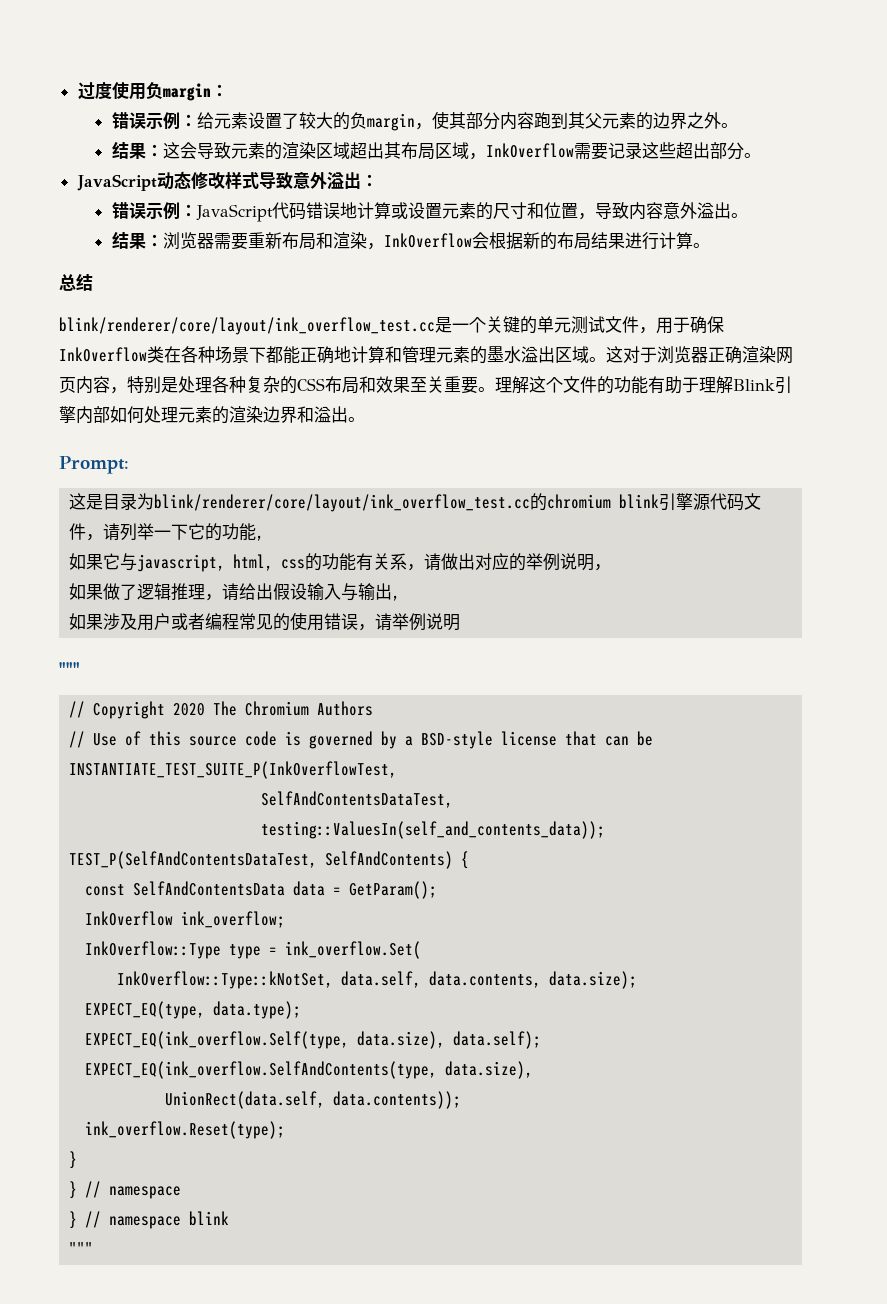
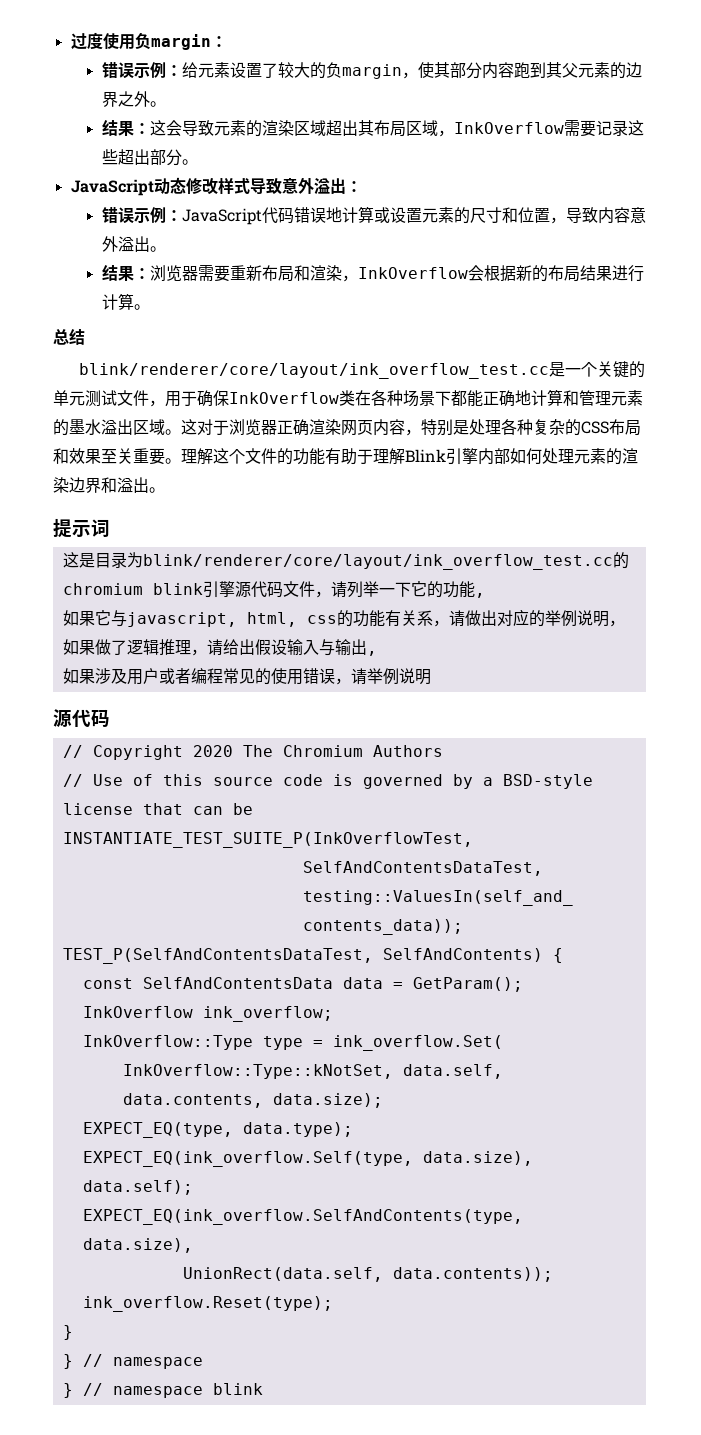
[59,456,129,474] Prompt: -> [53,518,110,538] 提示词
[59,662,80,676] """ -> [53,709,110,728] 源代码
[69,1242,94,1255] // """ -> (263, 1389) none

